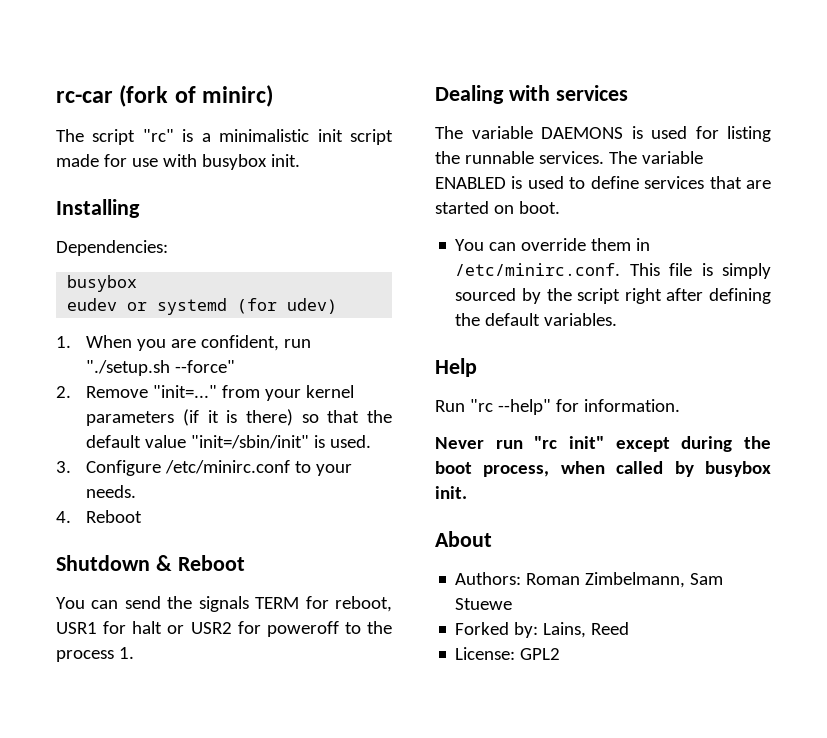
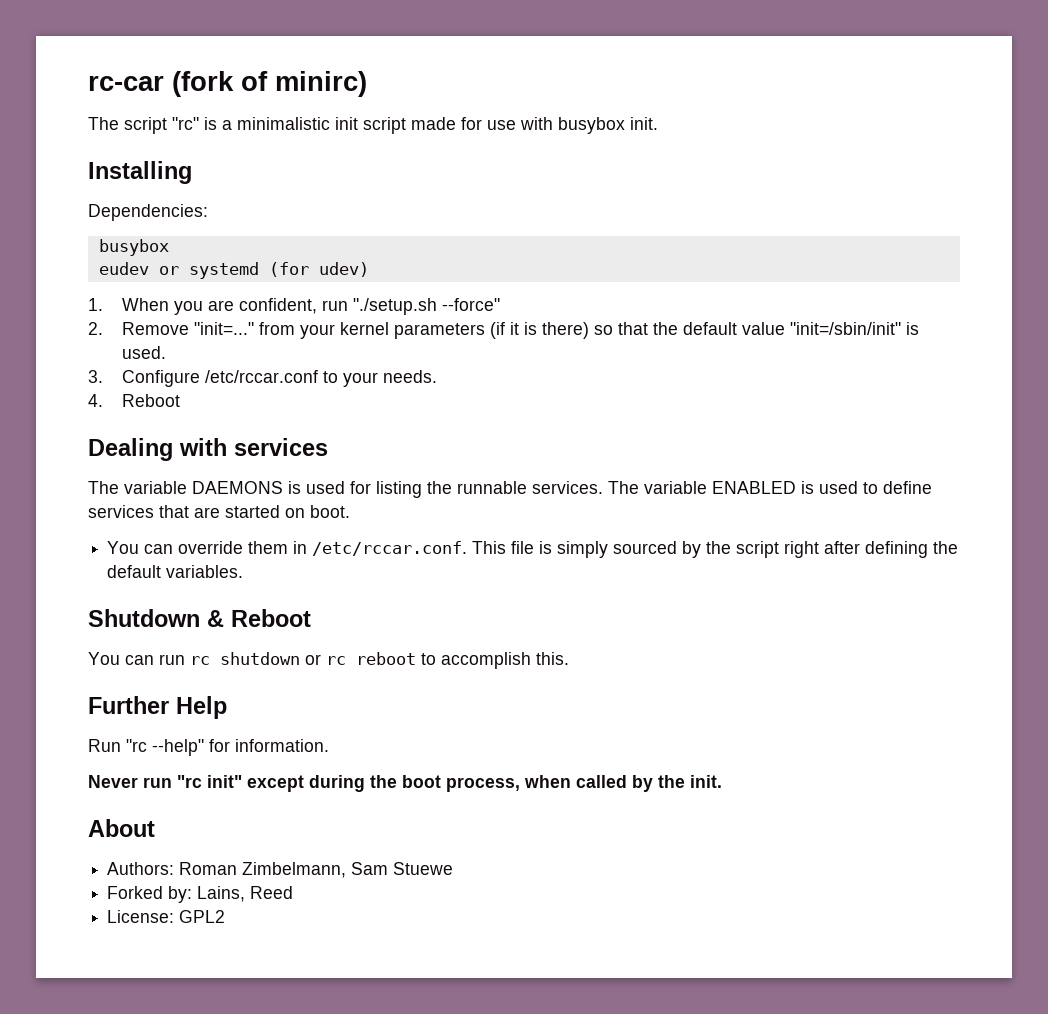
[165,460,291,474] /etc/minirc.conf -> [204,370,318,383] /etc/rccar.conf
[56,555,245,571] [56,596,393,612] [56,621,392,637] [56,647,134,662] // Shutdown & Reboot // You can send the signals TERM for reboot, USR1 for halt or USR2 for poweroff to the process 1. -> (180, 400) none
[455,263,621,276] /etc/minirc.conf. -> [312,541,468,556] /etc/rccar.conf.
(618, 319) none -> [88,609,311,627] [88,652,569,669] [88,696,169,714] Shutdown & Reboot // You can run rc shutdown or rc reboot to accomplish this. // Further
[705,461,771,477] busybox -> [658,775,685,788] the

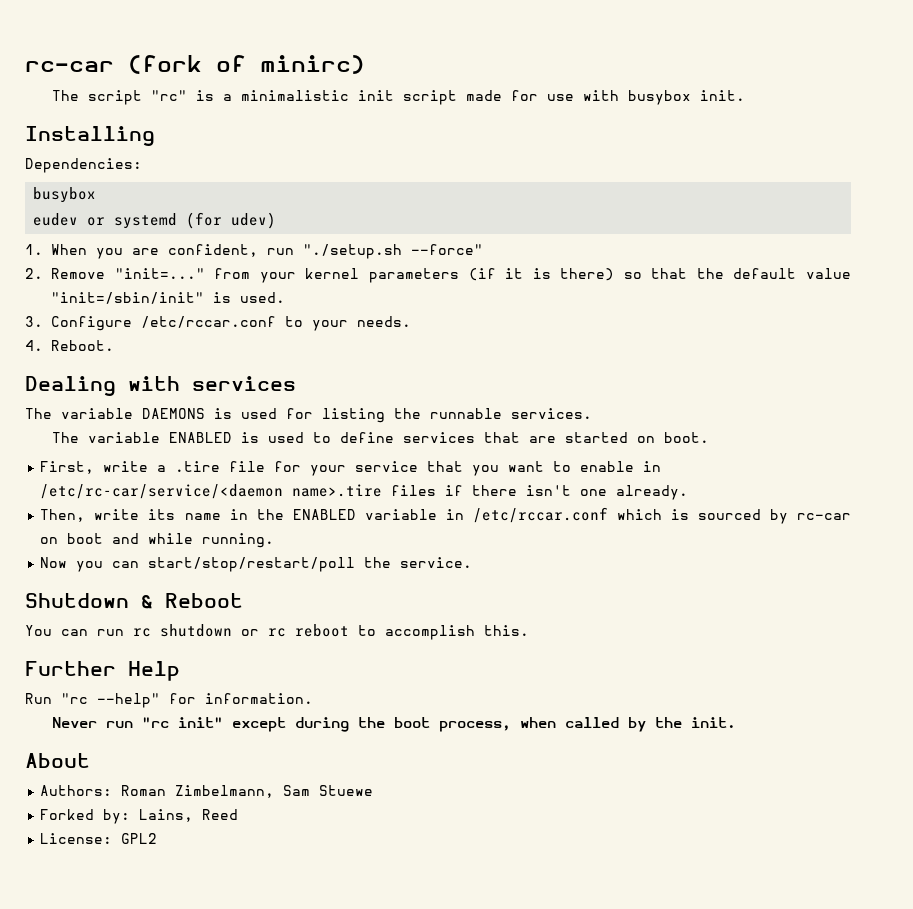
[121,394,180,407] Reboot -> [51,340,115,351] Reboot.
(603, 487) none -> (592, 413) //
[107,541,959,558] [107,565,244,578] You can override them in /etc/rccar.conf. This file is simply sourced by the script right after defining the default variables. -> [40,461,662,476] [40,484,689,500] [40,507,852,524] [40,533,275,548] [40,557,473,572] First, write a .tire file for your service that you want to enable in /etc/rc-car/service/<daemon name>.tire files if there isn't one already. // Then, write its name in the ENABLED variable in /etc/rccar.conf which is sourced by rc-car on boot and while running. // Now you can start/stop/restart/poll the service.

